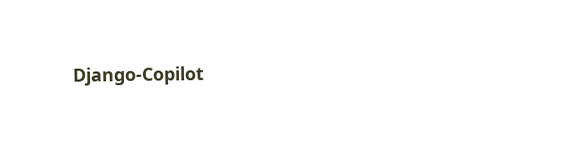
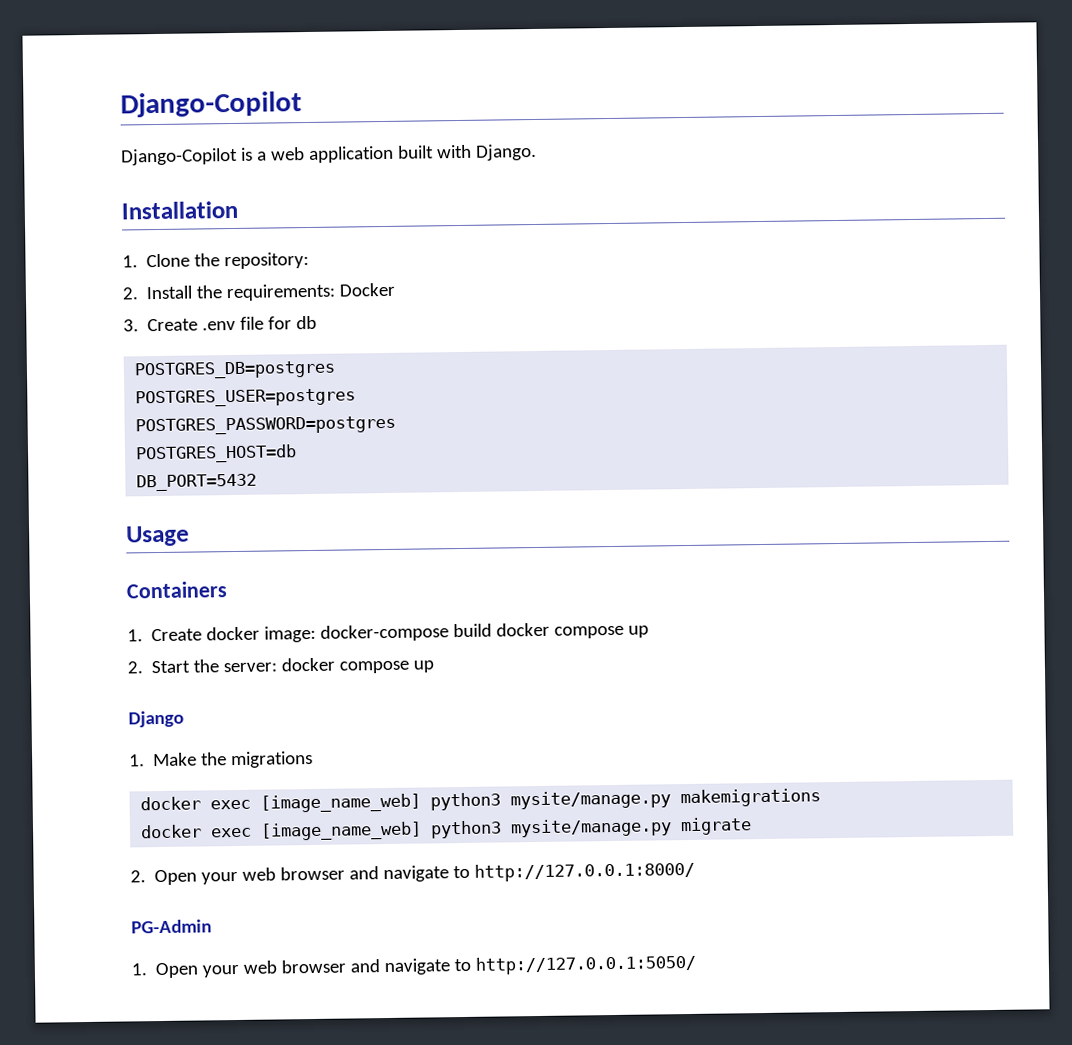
[72,66,205,86] Django-Copilot -> [120,91,302,118] [121,143,537,166] [121,200,238,220] [122,251,310,270] [122,282,396,302] [123,315,318,332] [134,360,337,380] [135,388,357,408] [135,415,397,436] [135,444,298,464] [136,473,258,492] [126,525,190,547] [126,581,227,599] [127,622,650,643] [127,657,435,674] [128,710,184,728] [129,750,314,769] [140,788,822,813] [140,817,753,841] [130,861,696,886] [131,919,212,934] [131,954,697,979] Django-Copilot // Django-Copilot is a web application built with Django. // Installation // 1. Clone the repository: // 2. Install the requirements: Docker // 3. Create .env file for db // POSTGRES_DB=postgres // POSTGRES_USER=postgres // POSTGRES_PASSWORD=postgres // POSTGRES_HOST=db // DB_PORT=5432 // Usage // Containers // 1. Create docker image: docker-compose build docker compose up // 2. Start the server: docker compose up // Django // 1. Make the migrations // docker exec [image_name_web] python3 mysite/manage.py makemigrations // docker exec [image_name_web] python3 mysite/manage.py migrate // 2. Open your web browser and navigate to http://127.0.0.1:8000/ // PG-Admin // 1. Open your web browser and navigate to http://127.0.0.1:5050/

